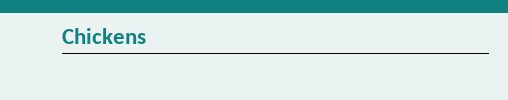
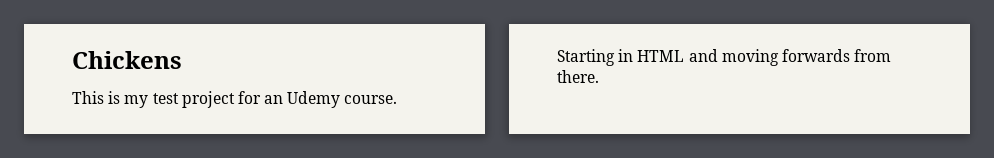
(146, 36) none -> [72,91,398,108] [557,49,892,66] [557,70,599,83] // This is my test project for an Udemy course. Starting in HTML and moving forwards from there.

